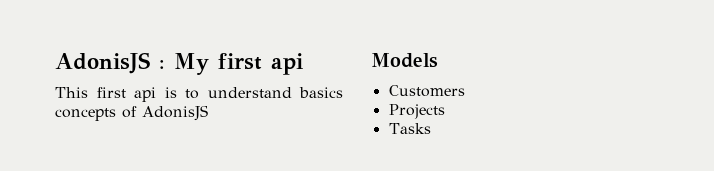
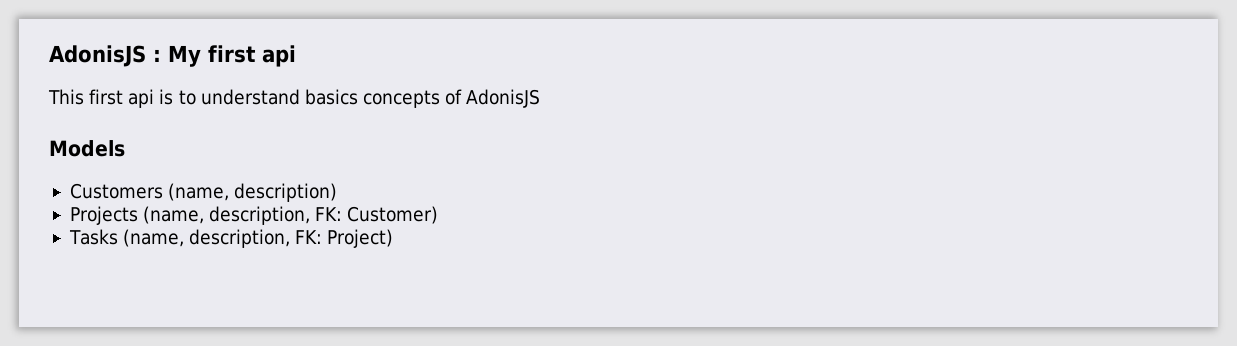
(465, 91) none -> [168,183,338,202] (name, description)
[388,123,431,134] // Tasks -> [143,206,439,225] [68,229,394,248] (name, description, FK: Customer) // Tasks (name, description, FK: Project)

